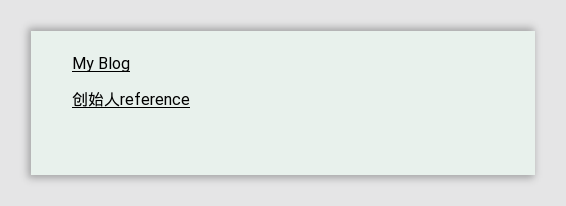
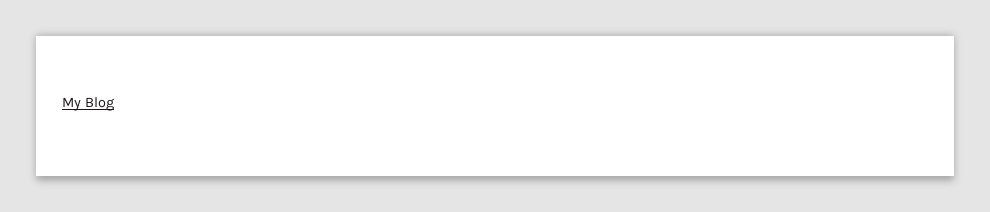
[72,91,190,107] // 创始人reference -> (114, 104) none

